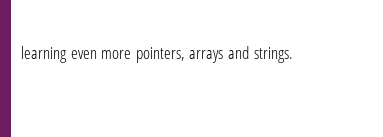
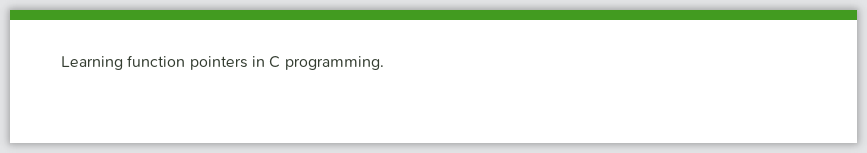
[21,46,293,63] learning even more pointers, arrays and strings. -> [61,55,384,70] Learning function pointers in C programming.

